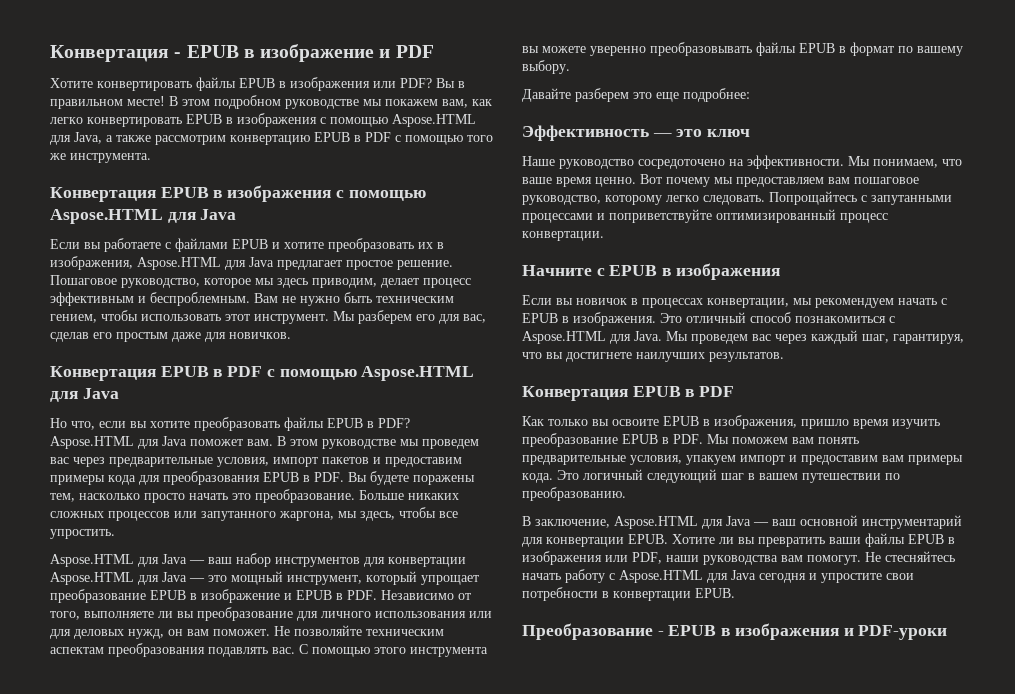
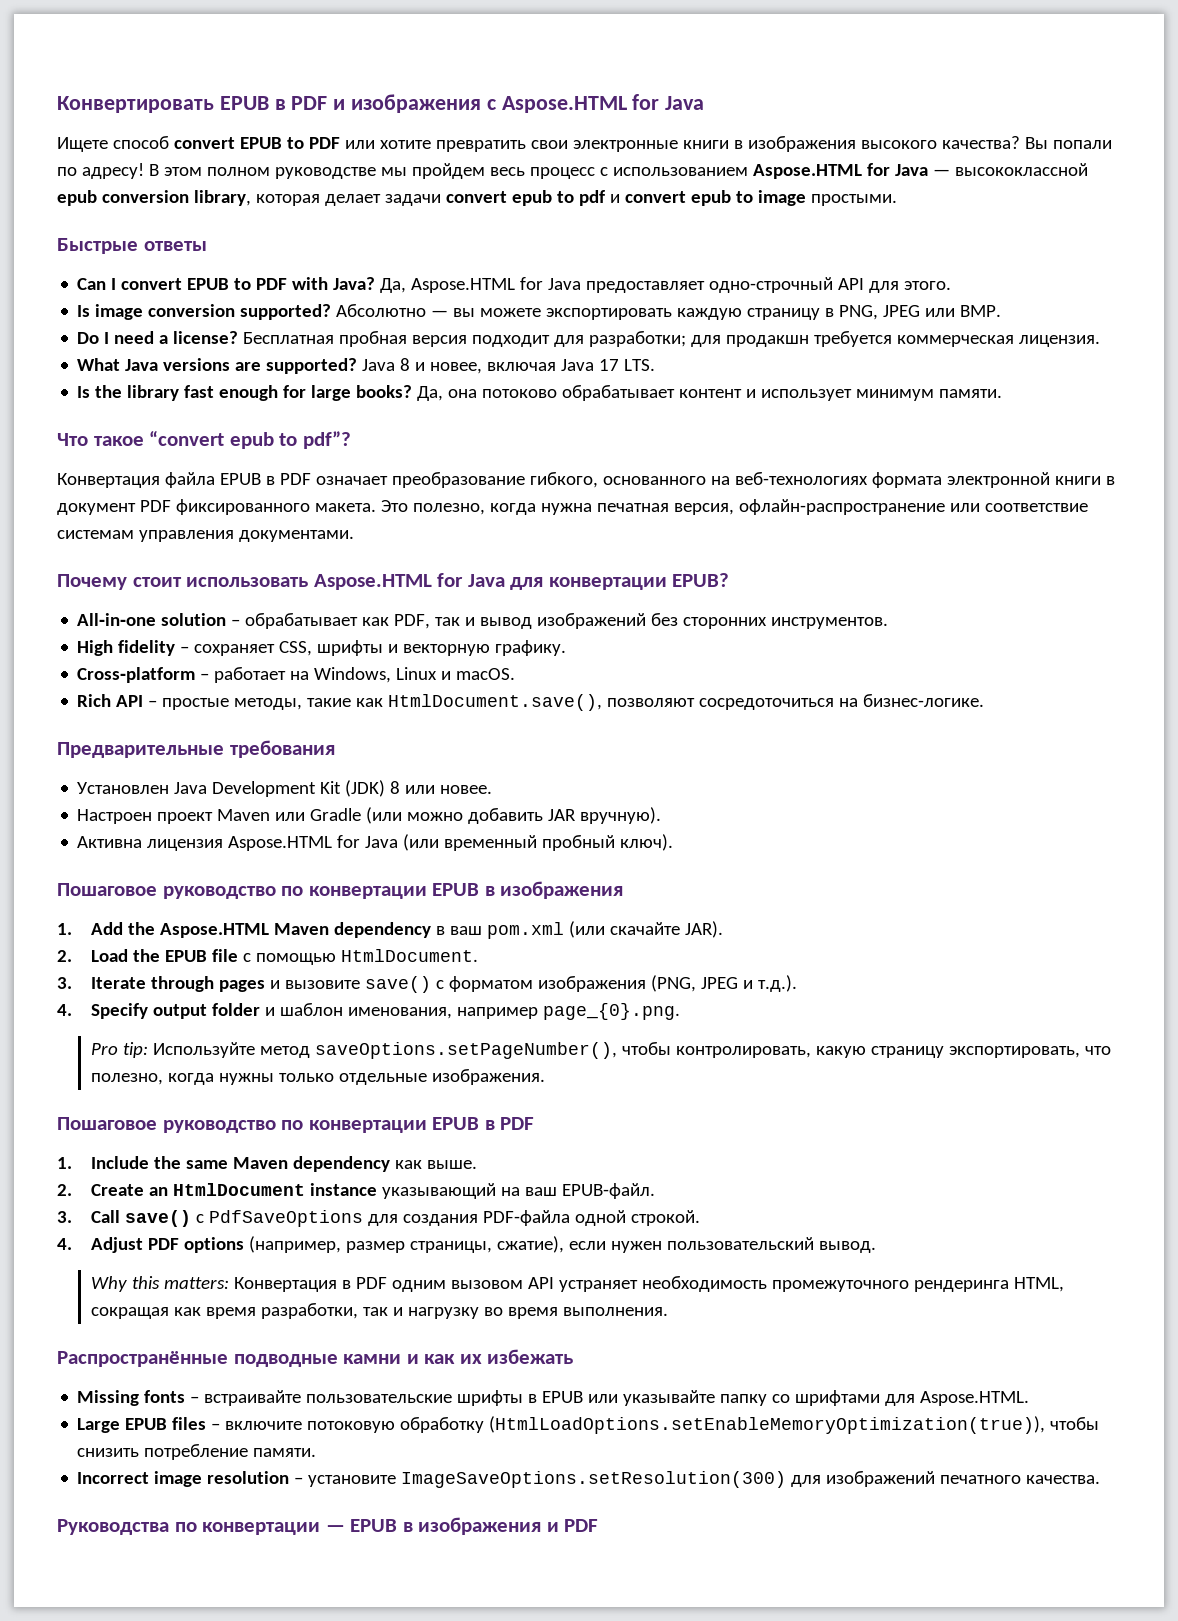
[50,44,434,62] [50,77,465,91] [50,95,492,109] [50,113,476,127] [50,132,493,145] [49,153,151,163] [50,185,426,202] [50,209,237,224] [50,238,444,252] [50,256,453,270] [50,275,471,288] [50,292,454,306] [50,310,486,324] [50,332,291,342] [50,366,475,381] [50,388,119,402] [50,417,410,431] [50,436,479,449] [50,457,462,467] [50,471,475,485] [50,489,459,503] [50,507,458,521] [50,529,115,539] [50,553,466,567] [50,571,479,585] [50,589,471,603] [50,607,492,621] [50,625,444,639] [50,643,488,657] [522,42,963,56] [522,60,570,74] [522,88,750,102] [522,125,751,141] [522,155,962,169] [522,174,919,187] [522,191,952,205] [522,209,888,223] [522,231,604,241] [522,263,780,280] [522,295,947,308] [522,312,895,326] [522,330,964,344] [522,352,784,362] [522,386,735,401] [522,415,940,429] [522,433,859,447] [522,455,963,465] [522,469,900,483] [522,487,626,501] [522,515,962,529] [522,533,955,547] [522,551,955,565] [522,569,914,583] [522,587,735,601] [522,623,664,640] Конвертация - EPUB в изображение и PDF // Хотите конвертировать файлы EPUB в изображения или PDF? Вы в правильном месте! В этом подробном руководстве мы покажем вам, как легко конвертировать EPUB в изображения с помощью Aspose.HTML для Java, а также рассмотрим конвертацию EPUB в PDF с помощью того же инструмента. // Конвертация EPUB в изображения с помощью Aspose.HTML для Java // Если вы работаете с файлами EPUB и хотите преобразовать их в изображения, Aspose.HTML для Java предлагает простое решение. Пошаговое руководство, которое мы здесь приводим, делает процесс эффективным и беспроблемным. Вам не нужно быть техническим гением, чтобы использовать этот инструмент. Мы разберем его для вас, сделав его простым даже для новичков. // Конвертация EPUB в PDF с помощью Aspose.HTML для Java // Но что, если вы хотите преобразовать файлы EPUB в PDF? Aspose.HTML для Java поможет вам. В этом руководстве мы проведем вас через предварительные условия, импорт пакетов и предоставим примеры кода для преобразования EPUB в PDF. Вы будете поражены тем, насколько просто начать это преобразование. Больше никаких сложных процессов или запутанного жаргона, мы здесь, чтобы все упростить. // Aspose.HTML для Java — ваш набор инструментов для конвертации Aspose.HTML для Java — это мощный инструмент, который упрощает преобразование EPUB в изображение и EPUB в PDF. Независимо от того, выполняете ли вы преобразование для личного использования или для деловых нужд, он вам поможет. Не позволяйте техническим аспектам преобразования подавлять вас. С помощью этого инструмента вы можете уверенно преобразовывать файлы EPUB в формат по вашему выбору. // Давайте разберем это еще подробнее: // Эффективность — это ключ // Наше руководство сосредоточено на эффективности. Мы понимаем, что ваше время ценно. Вот почему мы предоставляем вам пошаговое руководство, которому легко следовать. Попрощайтесь с запутанными процессами и поприветствуйте оптимизированный процесс конвертации. // Начните с EPUB в изображения // Если вы новичок в процессах конвертации, мы рекомендуем начать с EPUB в изображения. Это отличный способ познакомиться с Aspose.HTML для Java. Мы проведем вас через каждый шаг, гарантируя, что вы достигнете наилучших результатов. // Конвертация EPUB в PDF // Как только вы освоите EPUB в изображения, пришло время изучить преобразование EPUB в PDF. Мы поможем вам понять предварительные условия, упакуем импорт и предоставим вам примеры кода. Это логичный следующий шаг в вашем путешествии по преобразованию. // В заключение, Aspose.HTML для Java — ваш основной инструментарий для конвертации EPUB. Хотите ли вы превратить ваши файлы EPUB в изображения или PDF, наши руководства вам помогут. Не стесняйтесь начать работу с Aspose.HTML для Java сегодня и упростите свои потребности в конвертации EPUB. // Преобразование - -> [57,94,705,113] [57,136,1112,152] [57,163,1088,179] [57,190,897,206] [57,238,207,254] [77,277,952,293] [77,304,1002,320] [77,331,1101,347] [77,358,656,374] [77,385,1003,401] [57,431,351,449] [57,472,1115,488] [57,499,1088,515] [57,530,354,542] [57,573,730,590] [77,613,889,629] [77,640,567,656] [77,667,516,683] [77,694,985,711] [57,740,335,758] [77,780,493,797] [77,807,662,824] [77,834,674,851] [57,881,624,899] [57,921,723,939] [57,949,478,965] [57,975,797,993] [57,1003,680,1020] [90,1042,1111,1059] [90,1069,545,1085] [57,1117,535,1133] [57,1156,477,1172] [57,1183,655,1199] [57,1210,700,1227] [57,1236,876,1253] [90,1276,1064,1292] [90,1303,668,1319] [57,1349,574,1367] [77,1390,1030,1406] [77,1416,1100,1434] [77,1444,317,1460] [77,1471,1101,1488] [57,1519,345,1535] Конвертировать EPUB в PDF и изображения с Aspose.HTML for Java // Ищете способ convert EPUB to PDF или хотите превратить свои электронные книги в изображения высокого качества? Вы попали по адресу! В этом полном руководстве мы пройдем весь процесс с использованием Aspose.HTML for Java — высококлассной epub conversion library, которая делает задачи convert epub to pdf и convert epub to image простыми. // Быстрые ответы // Can I convert EPUB to PDF with Java? Да, Aspose.HTML for Java предоставляет одно‑строчный API для этого. // Is image conversion supported? Абсолютно — вы можете экспортировать каждую страницу в PNG, JPEG или BMP. // Do I need a license? Бесплатная пробная версия подходит для разработки; для продакшн требуется коммерческая лицензия. // What Java versions are supported? Java 8 и новее, включая Java 17 LTS. // Is the library fast enough for large books? Да, она потоково обрабатывает контент и использует минимум памяти. // Что такое “convert epub to pdf”? // Конвертация файла EPUB в PDF означает преобразование гибкого, основанного на веб‑технологиях формата электронной книги в документ PDF фиксированного макета. Это полезно, когда нужна печатная версия, офлайн‑распространение или соответствие системам управления документами. // Почему стоит использовать Aspose.HTML for Java для конвертации EPUB? // All‑in‑one solution – обрабатывает как PDF, так и вывод изображений без сторонних инструментов. // High fidelity – сохраняет CSS, шрифты и векторную графику. // Cross‑platform – работает на Windows, Linux и macOS. // Rich API – простые методы, такие как HtmlDocument.save(), позволяют сосредоточиться на бизнес‑логике. // Предварительные требования // Установлен Java Development Kit (JDK) 8 или новее. // Настроен проект Maven или Gradle (или можно добавить JAR вручную). // Активна лицензия Aspose.HTML for Java (или временный пробный ключ). // Пошаговое руководство по конвертации EPUB в изображения // 1. Add the Aspose.HTML Maven dependency в ваш pom.xml (или скачайте JAR). // 2. Load the EPUB file с помощью HtmlDocument. // 3. Iterate through pages и вызовите save() с форматом изображения (PNG, JPEG и т.д.). // 4. Specify output folder и шаблон именования, например page_{0}.png. // Pro tip: Используйте метод saveOptions.setPageNumber(), чтобы контролировать, какую страницу экспортировать, что полезно, когда нужны только отдельные изображения. // Пошаговое руководство по конвертации EPUB в PDF // 1. Include the same Maven dependency как выше. // 2. Create an HtmlDocument instance указывающий на ваш EPUB‑файл. // 3. Call save() с PdfSaveOptions для создания PDF‑файла одной строкой. // 4. Adjust PDF options (например, размер страницы, сжатие), если нужен пользовательский вывод. // Why this matters: Конвертация в PDF одним вызовом API устраняет необходимость промежуточного рендеринга HTML, сокращая как время разработки, так и нагрузку во время выполнения. // Распространённые подводные камни и как их избежать // Missing fonts – встраивайте пользовательские шрифты в EPUB или указывайте папку со шрифтами для Aspose.HTML. // Large EPUB files – включите потоковую обработку (HtmlLoadOptions.setEnableMemoryOptimization(true)), чтобы снизить потребление памяти. // Incorrect image resolution – установите ImageSaveOptions.setResolution(300) для изображений печатного качества. // Руководства по конвертации —
[858,625,948,640] PDF-уроки -> [564,1519,599,1532] PDF

